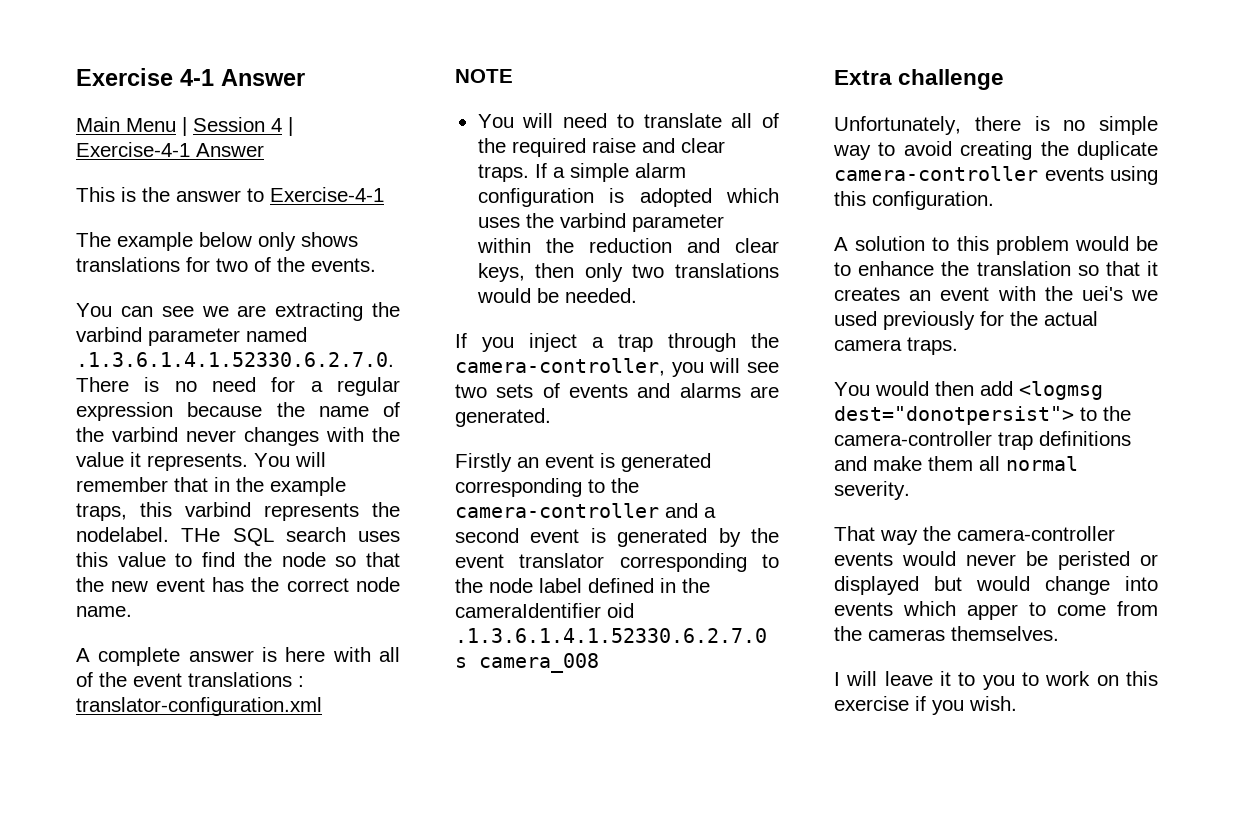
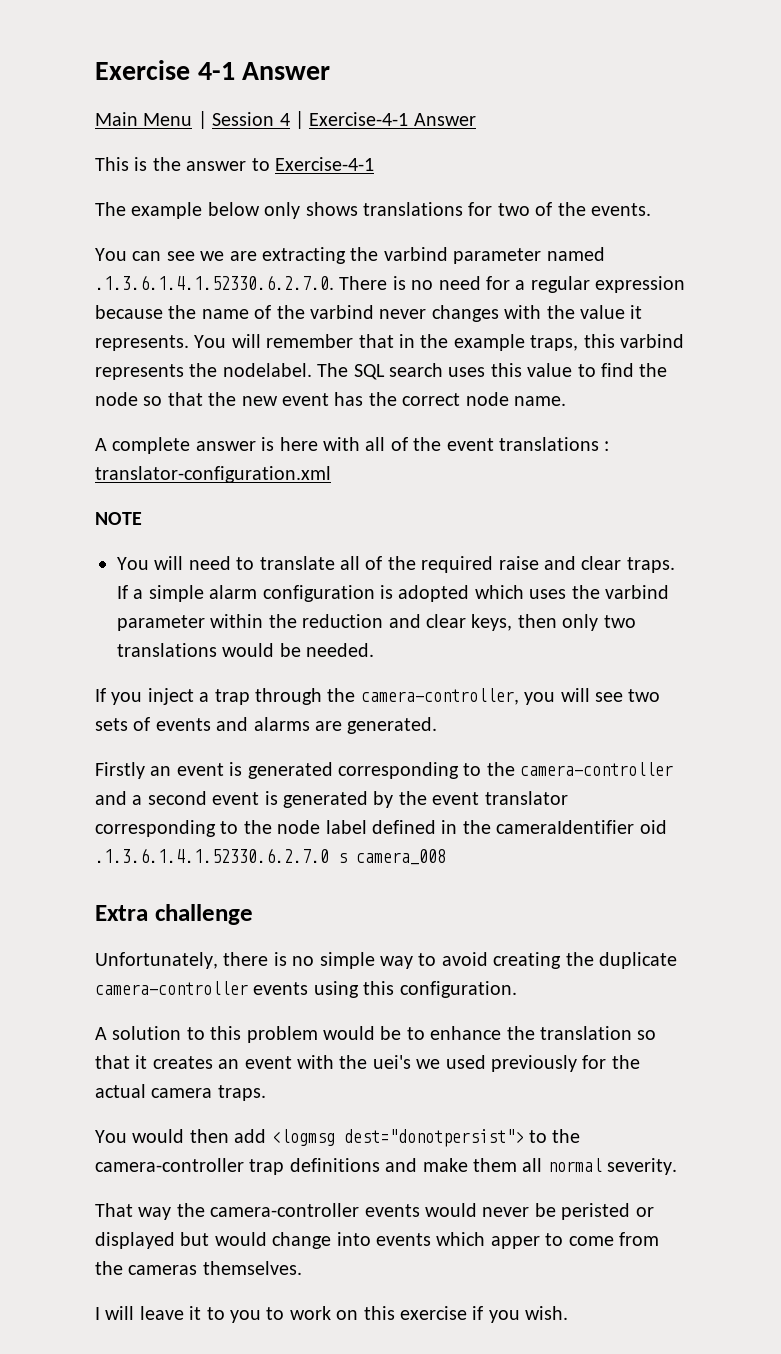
[181,528,221,542] THe -> [317,363,349,377] The

